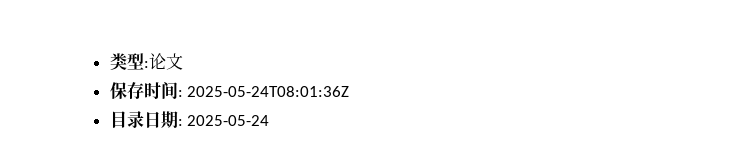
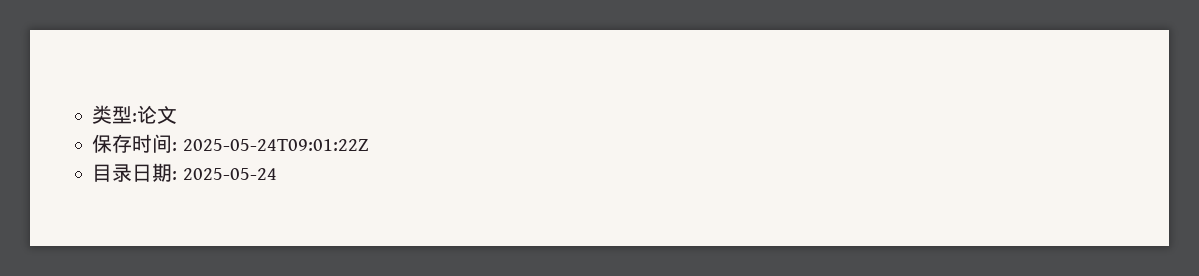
[187,86,350,97] 2025-05-24T08:01:36Z -> [182,139,369,151] 2025-05-24T09:01:22Z

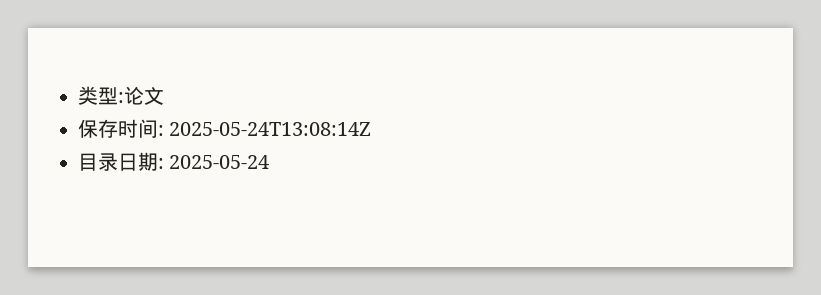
[182,139,369,151] 2025-05-24T09:01:22Z -> [169,122,372,136] 2025-05-24T13:08:14Z

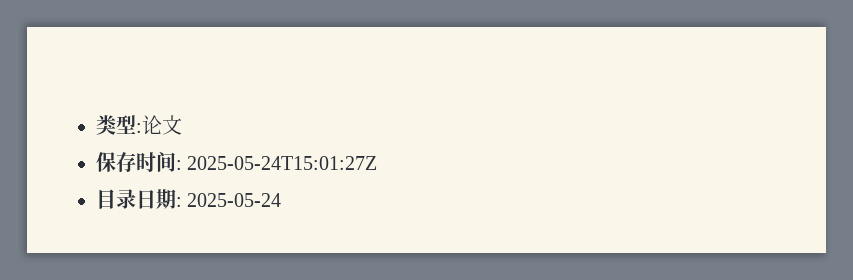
[169,122,372,136] 2025-05-24T13:08:14Z -> [187,156,378,170] 2025-05-24T15:01:27Z

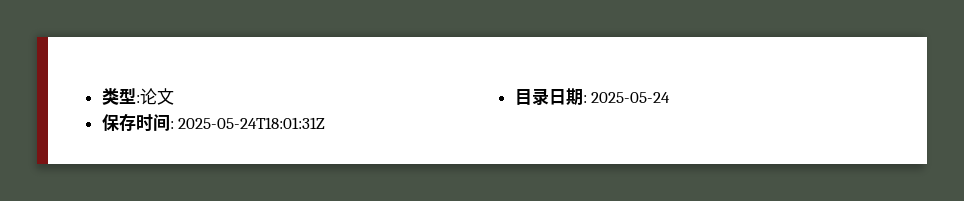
[187,156,378,170] 2025-05-24T15:01:27Z -> [178,117,326,129] 2025-05-24T18:01:31Z

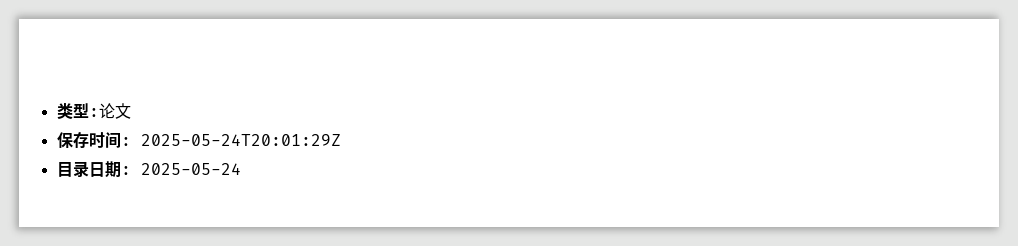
[178,117,326,129] 2025-05-24T18:01:31Z -> [140,134,341,146] 2025-05-24T20:01:29Z

